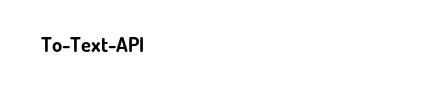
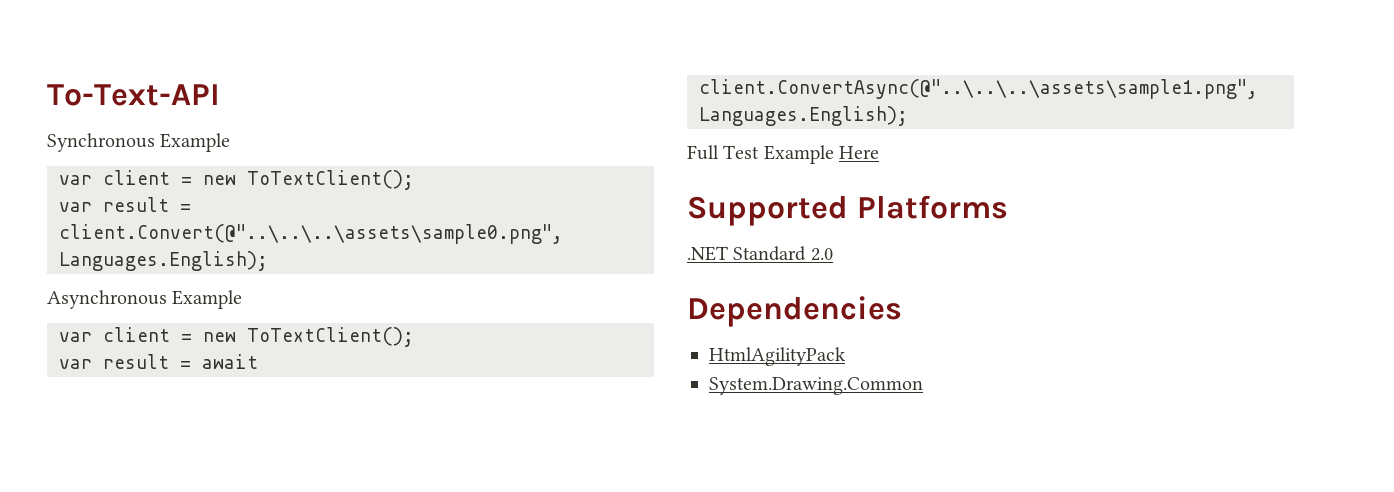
(144, 44) none -> [47,133,231,152] [59,170,414,190] [59,197,191,212] [59,224,563,244] [59,251,268,271] [47,290,243,309] [59,327,414,347] [59,354,258,369] [699,79,1258,99] [699,106,908,126] [687,145,880,164] [687,195,1008,226] [687,246,833,261] [687,296,902,327] [709,347,846,366] [709,377,923,395] // Synchronous Example // var client = new ToTextClient(); // var result = client.Convert(@"..\..\..\assets\sample0.png", Languages.English); // Asynchronous Example // var client = new ToTextClient(); // var result = await client.ConvertAsync(@"..\..\..\assets\sample1.png", Languages.English); // Full Test Example Here // Supported Platforms // .NET Standard 2.0 // Dependencies // HtmlAgilityPack // System.Drawing.Common

